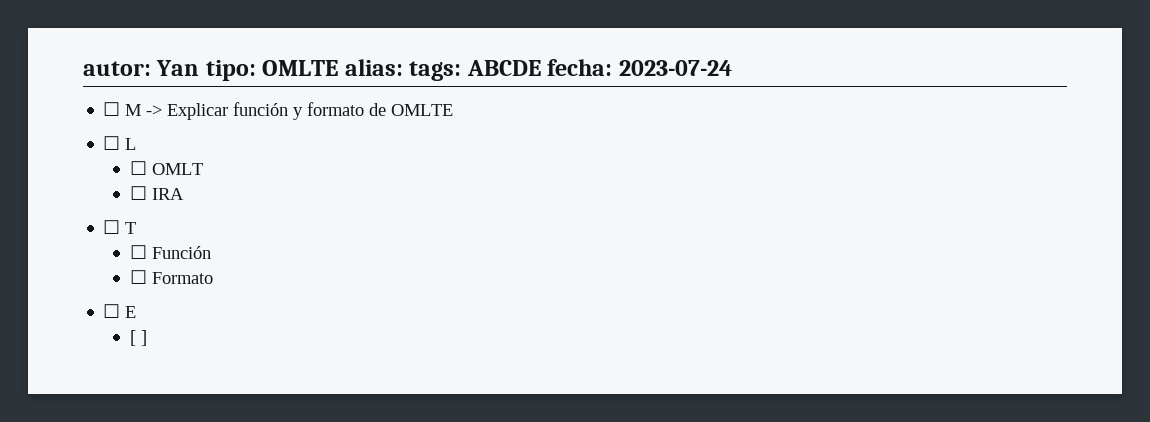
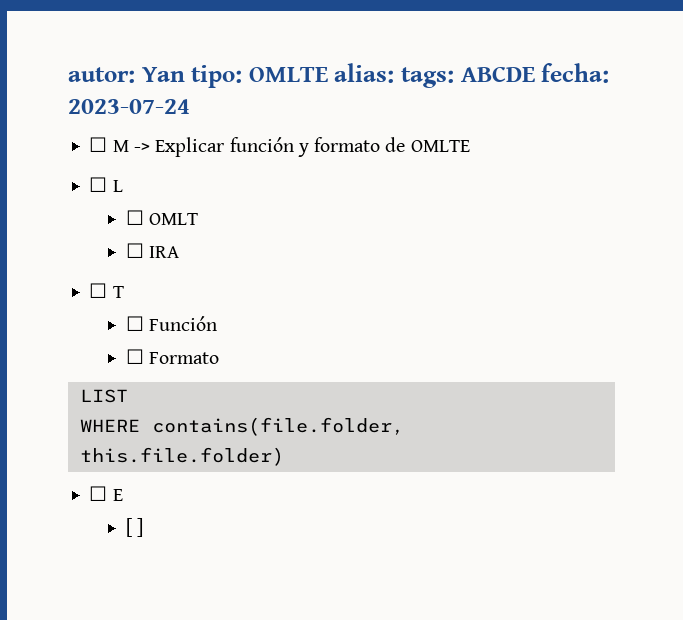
(214, 278) none -> [79,389,128,403] [79,417,404,436] [79,447,284,466] // LIST // WHERE contains(file.folder, this.file.folder)

